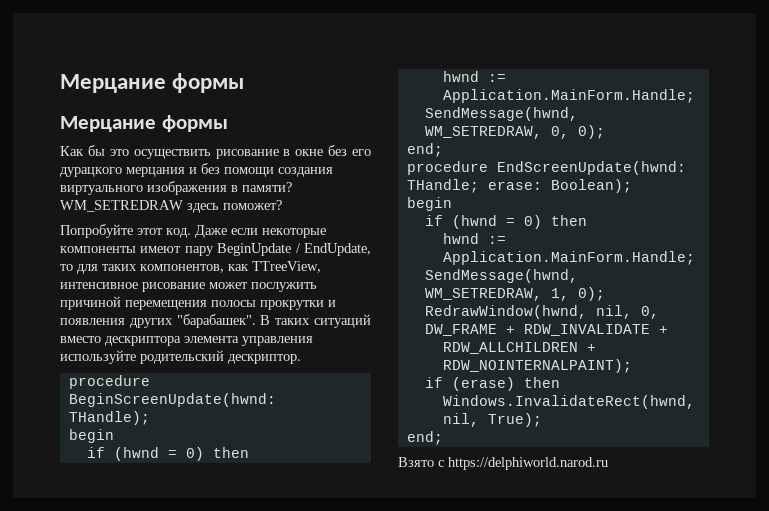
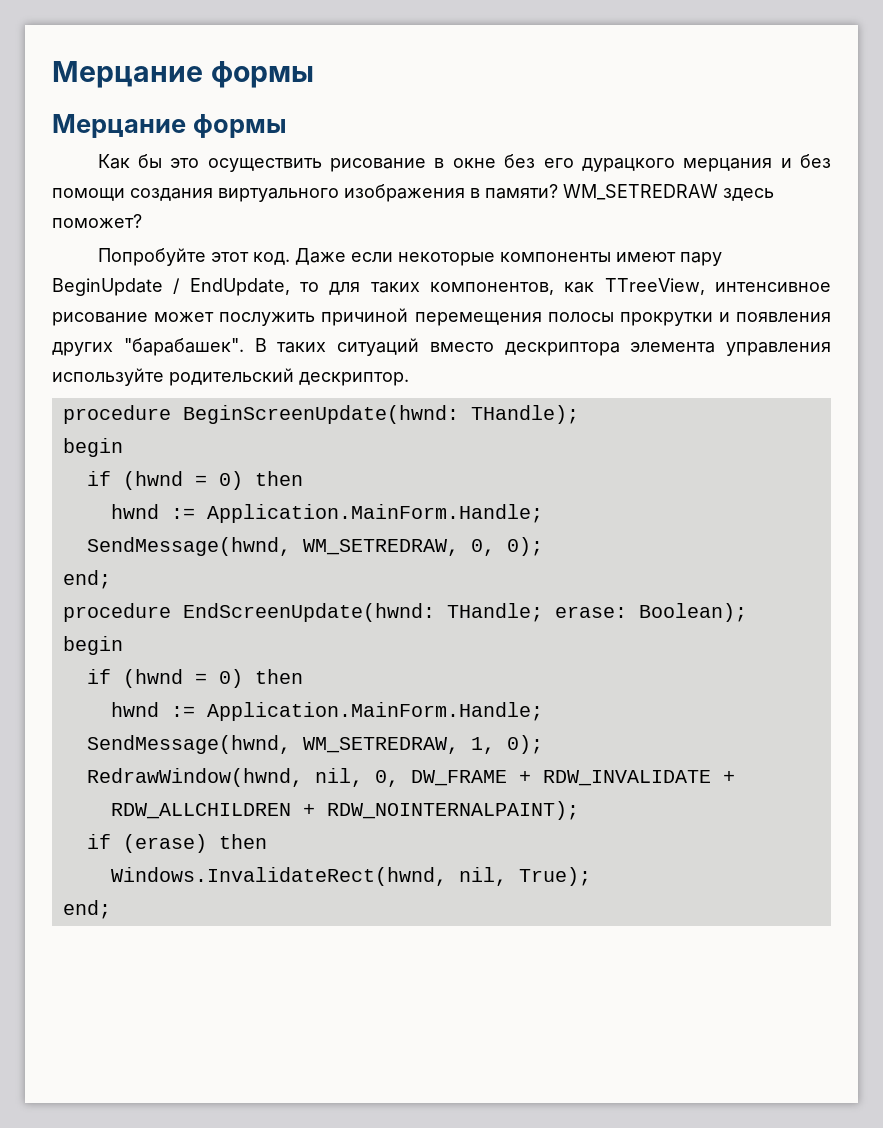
[398,457,608,470] // Взято с https://delphiworld.narod.ru -> (111, 909) none

